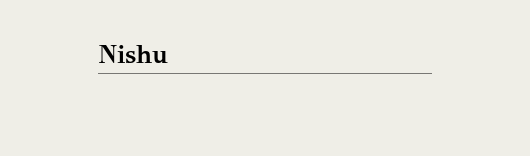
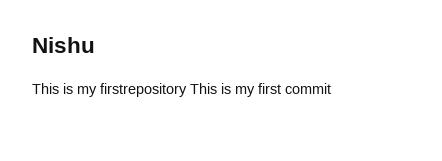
(168, 54) none -> [32,83,331,97] // This is my firstrepository This is my first commit

